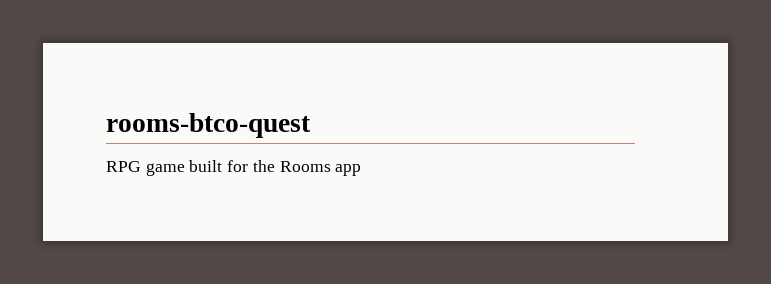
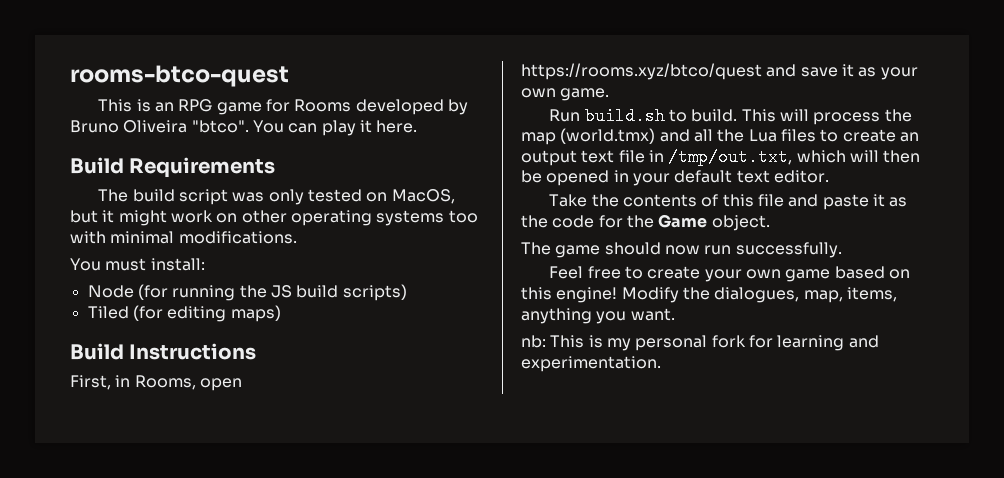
[106,160,362,176] RPG game built for the Rooms app -> [98,99,468,115] [70,120,418,136] [70,157,276,178] [98,189,455,205] [70,210,478,226] [70,231,297,244] [70,258,205,271] [87,284,407,301] [87,305,281,322] [70,343,257,360] [70,375,242,391] [521,63,918,80] [521,88,610,101] [549,107,912,125] [521,128,919,145] [521,148,921,166] [521,170,829,186] [549,194,908,210] [521,214,770,231] [521,242,842,258] [549,266,910,282] [521,287,897,303] [521,308,675,324] [521,335,879,351] [521,356,661,372] This is an RPG game for Rooms developed by Bruno Oliveira "btco". You can play it here. // Build Requirements // The build script was only tested on MacOS, but it might work on other operating systems too with minimal modifications. // You must install: // Node (for running the JS build scripts) // Tiled (for editing maps) // Build Instructions // First, in Rooms, open https://rooms.xyz/btco/quest and save it as your own game. // Run build.sh to build. This will process the map (world.tmx) and all the Lua files to create an output text file in /tmp/out.txt, which will then be opened in your default text editor. // Take the contents of this file and paste it as the code for the Game object. // The game should now run successfully. // Feel free to create your own game based on this engine! Modify the dialogues, map, items, anything you want. // nb: This is my personal fork for learning and experimentation.

